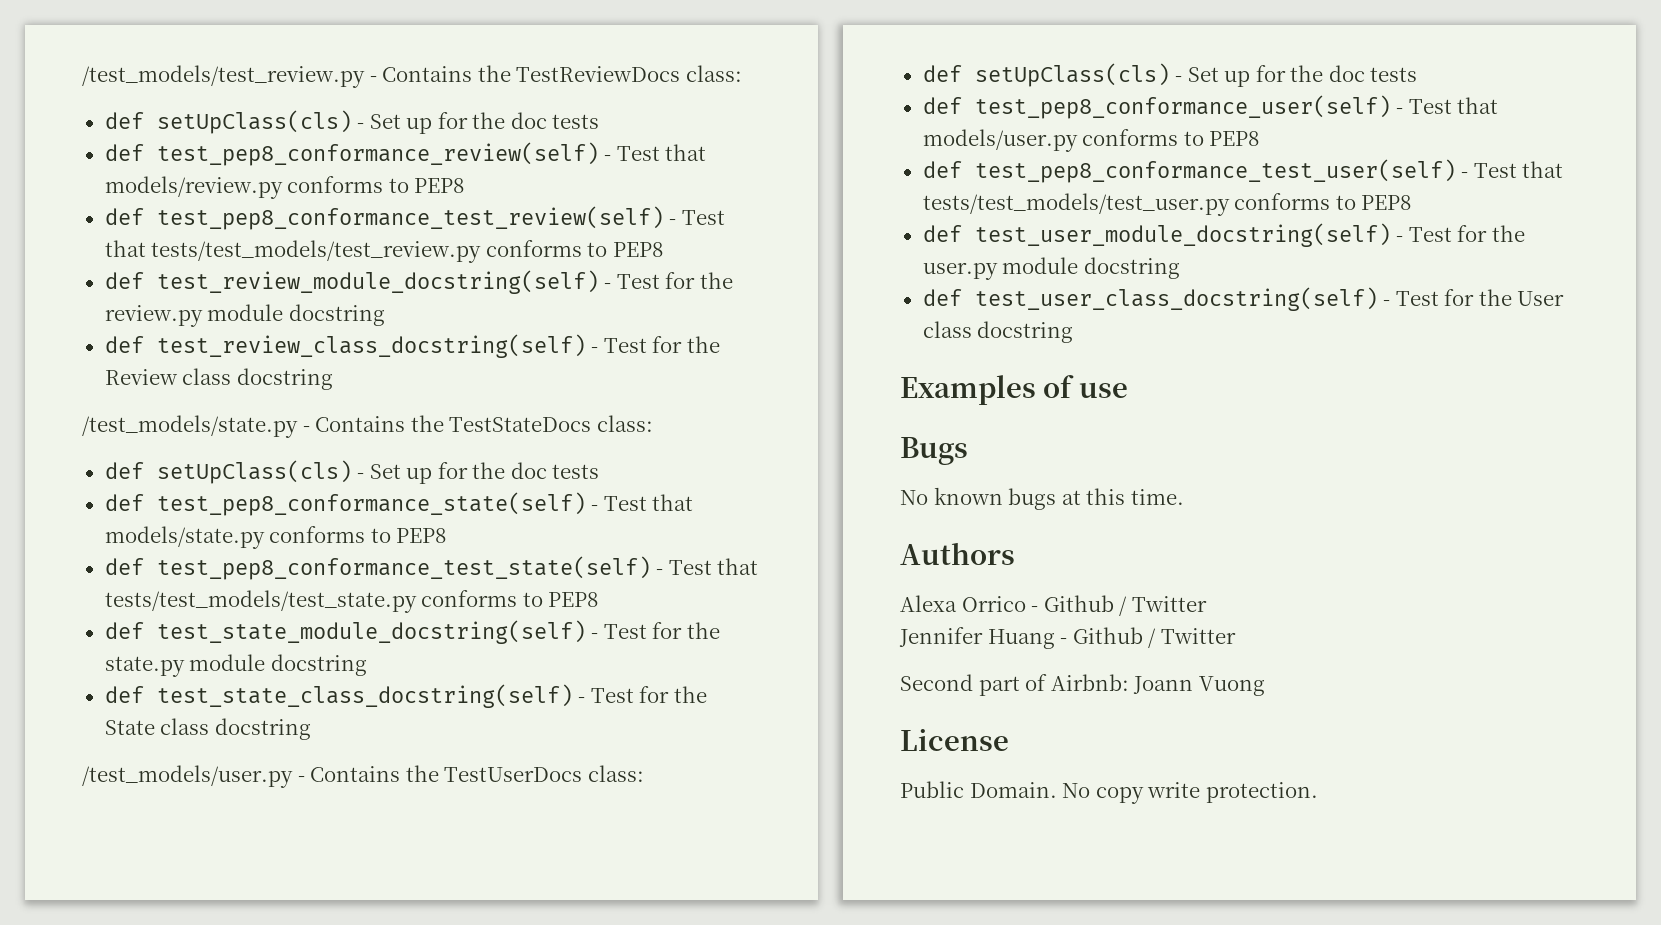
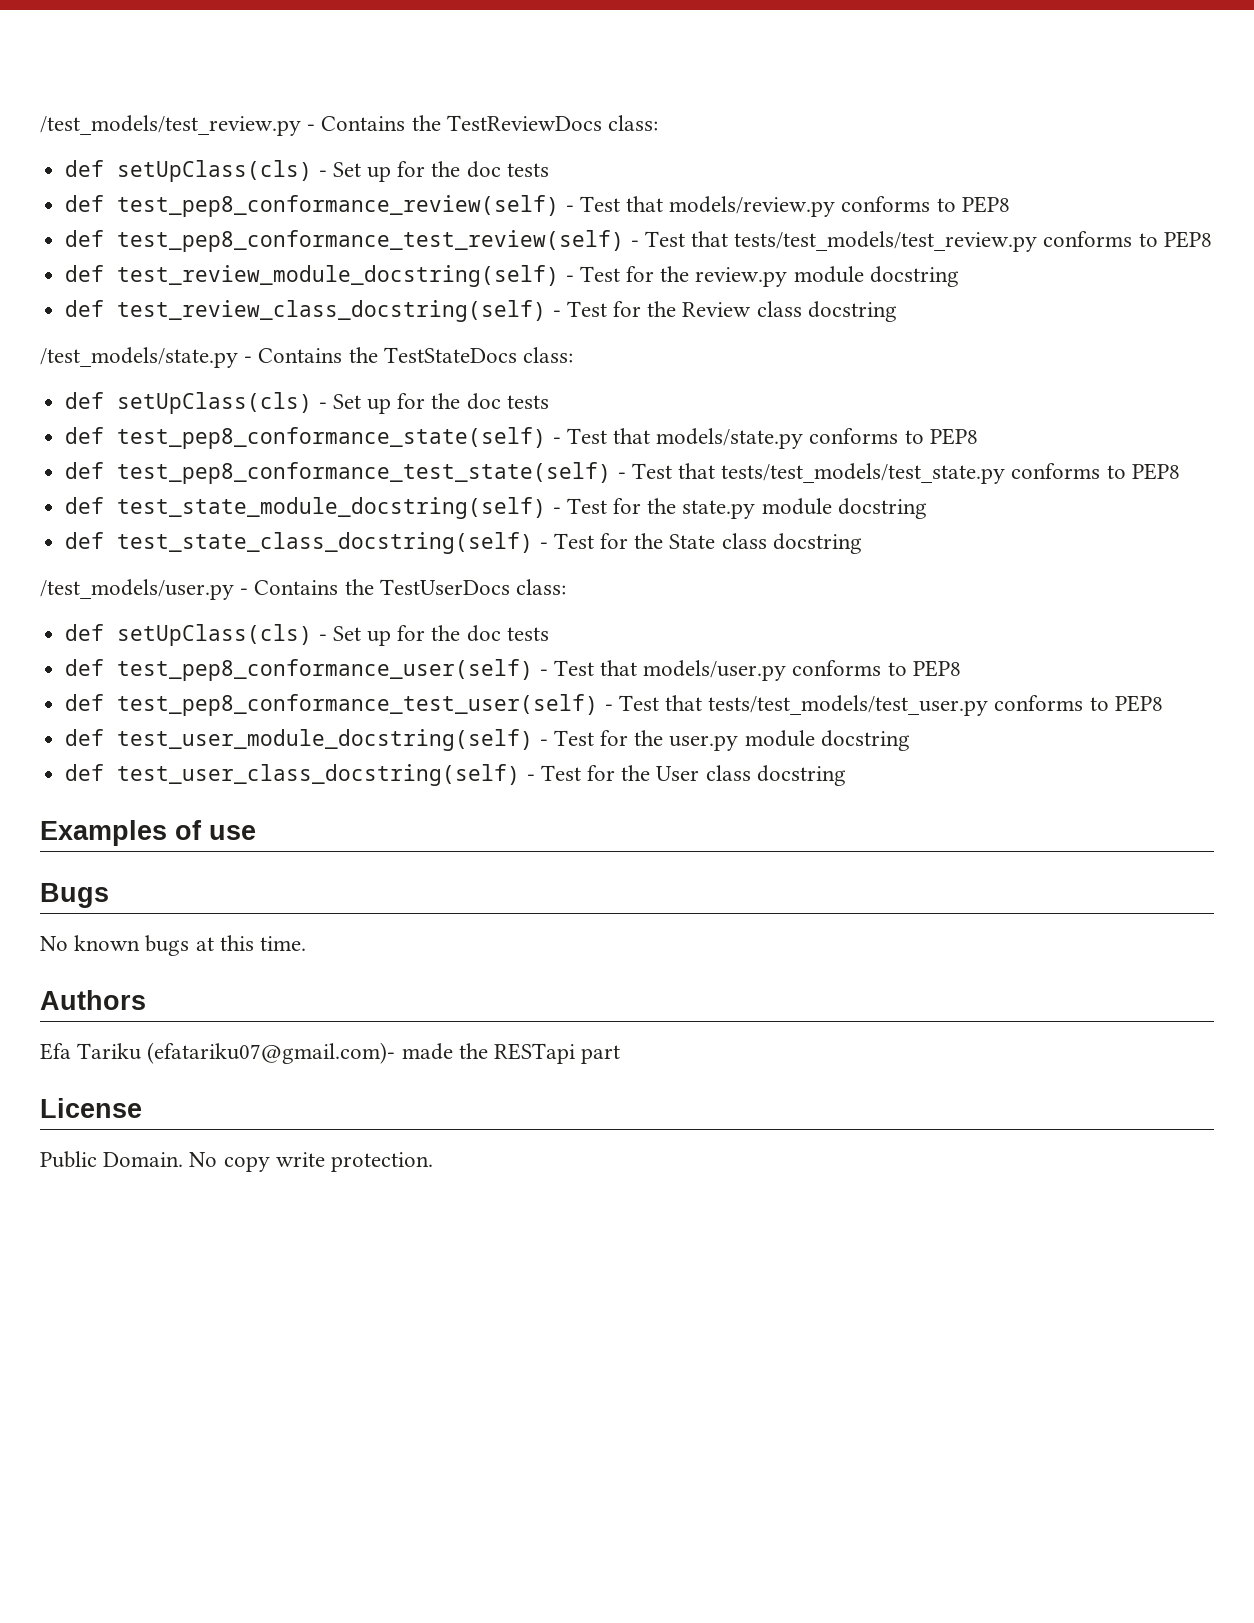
[900,595,1207,616] [899,627,1236,649] [900,674,1265,696] Alexa Orrico - Github / Twitter // Jennifer Huang - Github / Twitter // Second part of Airbnb: Joann Vuong -> [40,1042,621,1064] Efa Tariku (efatariku07@gmail.com)- made the RESTapi part

